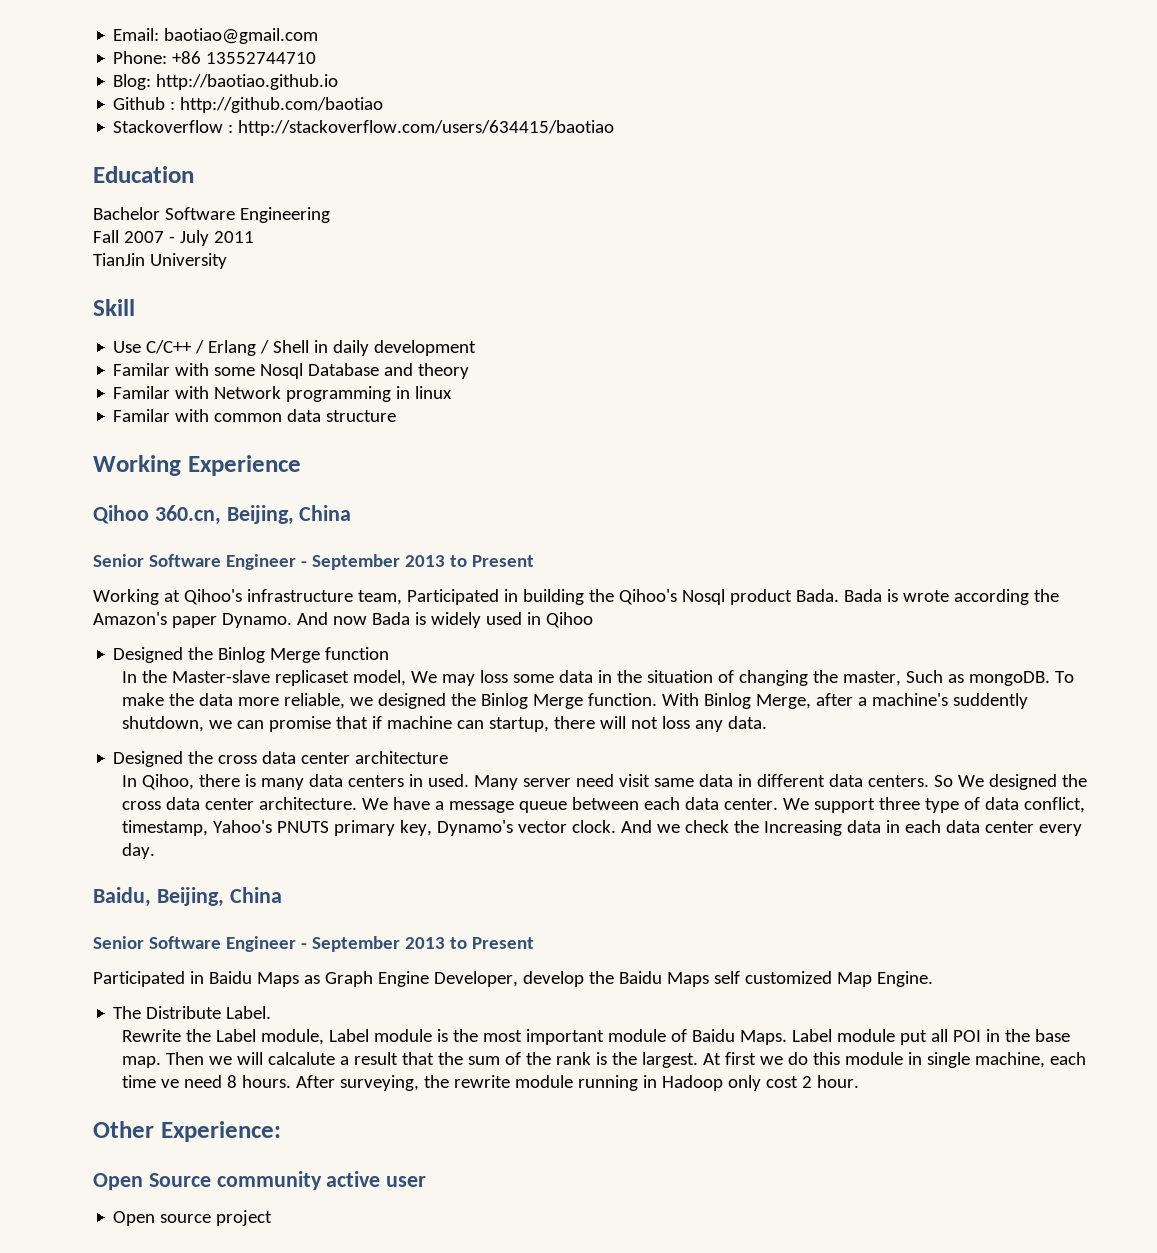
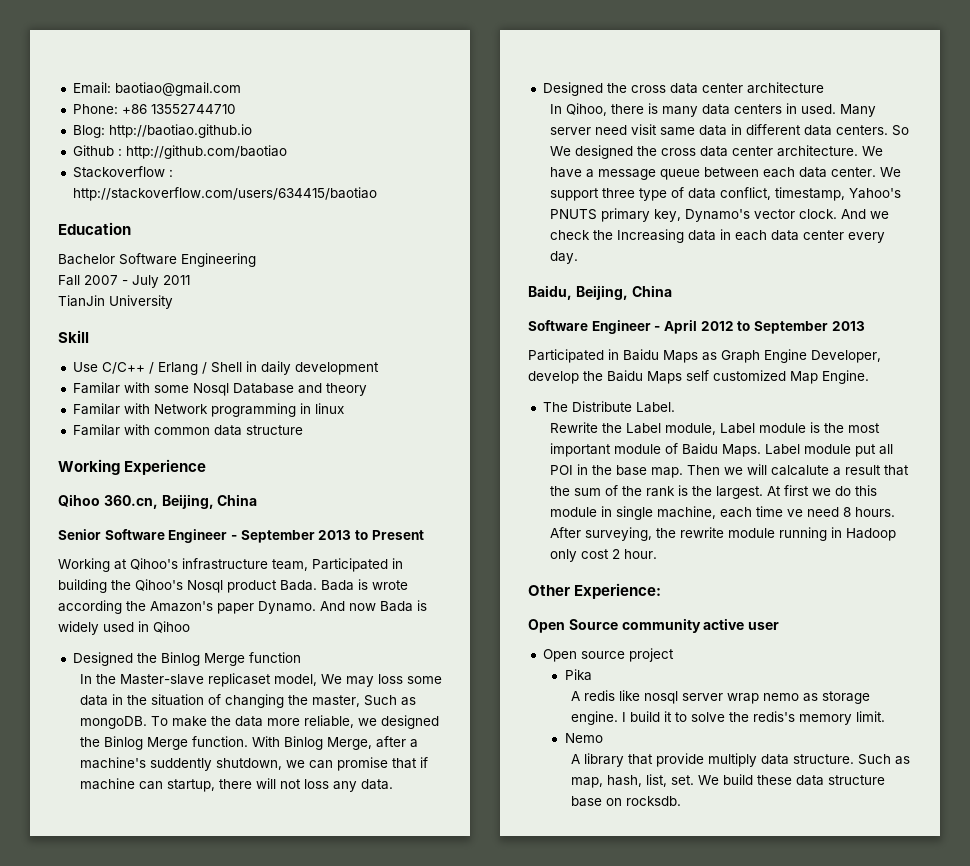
[93,936,534,952] Senior Software Engineer - September 2013 to Present -> [528,320,865,334] Software Engineer - April 2012 to September 2013
(273, 1218) none -> [564,669,592,681] [571,690,871,704] [571,711,886,725] [564,733,603,743] [571,753,911,767] [571,774,886,788] [571,796,682,807] // Pika // A redis like nosql server wrap nemo as storage engine. I build it to solve the redis's memory limit. // Nemo // A library that provide multiply data structure. Such as map, hash, list, set. We build these data structure base on rocksdb.

